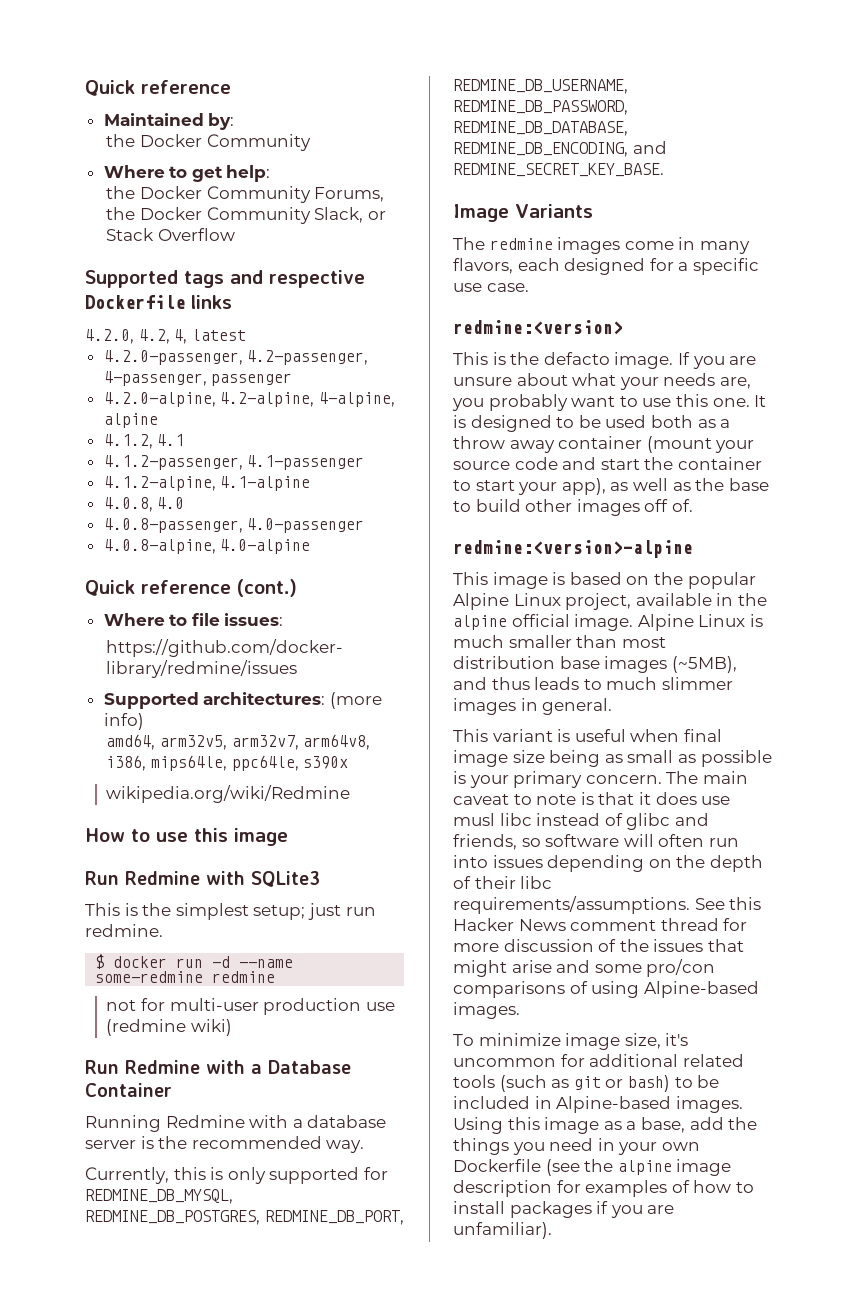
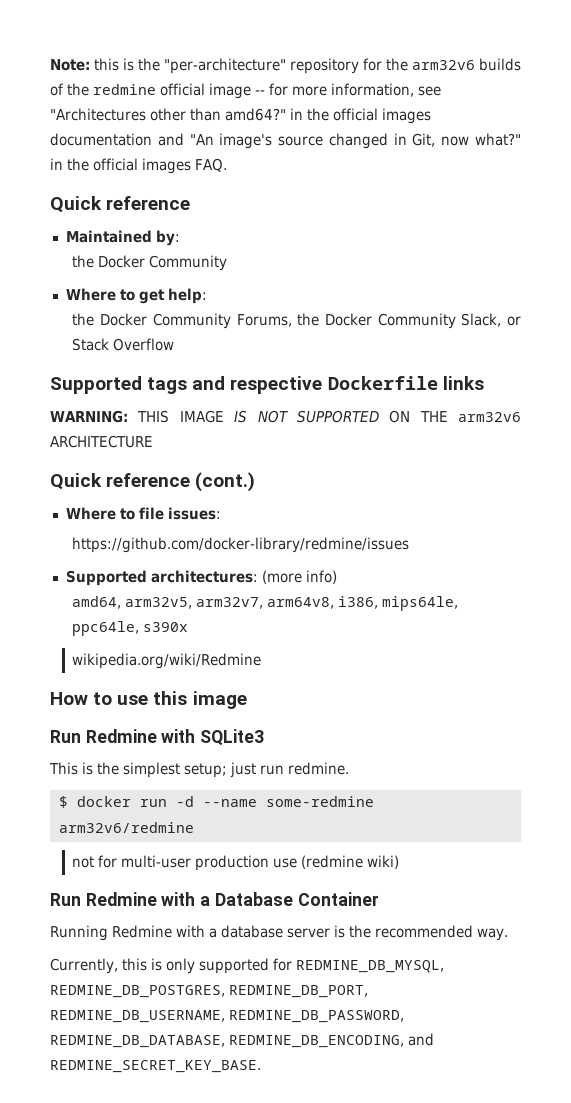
(85, 88) none -> [50,58,521,74] [50,83,441,99] [50,108,431,124] [50,133,521,149] [50,158,227,174] Note: this is the "per-architecture" repository for the arm32v6 builds of the redmine official image -- for more information, see "Architectures other than amd64?" in the official images documentation and "An image's source changed in Git, now what?" in the official images FAQ. //
[85,329,246,344] [103,350,369,365] [103,371,293,386] [103,392,395,407] [103,413,158,428] [103,434,185,449] [103,455,365,470] [103,476,311,491] [103,497,185,512] [103,518,365,533] [103,539,311,554] 4.2.0, 4.2, 4, latest // 4.2.0-passenger, 4.2-passenger, 4-passenger, passenger // 4.2.0-alpine, 4.2-alpine, 4-alpine, alpine // 4.1.2, 4.1 // 4.1.2-passenger, 4.1-passenger // 4.1.2-alpine, 4.1-alpine // 4.0.8, 4.0 // 4.0.8-passenger, 4.0-passenger // 4.0.8-alpine, 4.0-alpine -> [50,410,521,423] [50,435,153,448] WARNING: THIS IMAGE IS NOT SUPPORTED ON THE arm32v6 ARCHITECTURE
[212,971,276,983] redmine -> [58,822,194,833] arm32v6/redmine
[453,204,593,222] [453,237,750,254] [453,258,759,275] [453,283,529,292] [453,320,623,335] [453,352,757,369] [453,373,751,390] [452,394,767,411] [453,415,731,432] [453,436,755,453] [453,457,762,470] [453,478,769,495] [453,499,693,516] [453,540,693,558] [453,572,756,589] [453,593,767,610] [453,614,763,631] [453,635,666,648] [453,656,737,673] [453,677,733,690] [453,698,613,715] [453,729,722,742] [453,750,772,767] [453,771,748,788] [453,792,731,805] [453,813,709,830] [453,834,739,850] [453,855,763,872] [453,876,553,889] [453,896,762,914] [453,918,748,931] [453,939,744,952] [453,959,716,977] [453,981,759,998] [453,1002,520,1019] [453,1033,689,1050] [453,1054,744,1067] [453,1075,720,1092] [453,1096,743,1113] [453,1117,758,1134] [453,1138,700,1155] [453,1159,732,1176] [453,1180,754,1197] [453,1201,675,1218] [453,1222,552,1239] // Image Variants // The redmine images come in many flavors, each designed for a specific use case. // redmine:<version> // This is the defacto image. If you are unsure about what your needs are, you probably want to use this one. It is designed to be used both as a throw away container (mount your source code and start the container to start your app), as well as the base to build other images off of. // redmine:<version>-alpine // This image is based on the popular Alpine Linux project, available in the alpine official image. Alpine Linux is much smaller than most distribution base images (~5MB), and thus leads to much slimmer images in general. // This variant is useful when final image size being as small as possible is your primary concern. The main caveat to note is that it does use musl libc instead of glibc and friends, so software will often run into issues depending on the depth of their libc requirements/assumptions. See this Hacker News comment thread for more discussion of the issues that might arise and some pro/con comparisons of using Alpine-based images. // To minimize image size, it's uncommon for additional related tools (such as git or bash) to be included in Alpine-based images. Using this image as a base, add the things you need in your own Dockerfile (see the alpine image description for examples of how to install packages if you are unfamiliar). -> (261, 1066) none

